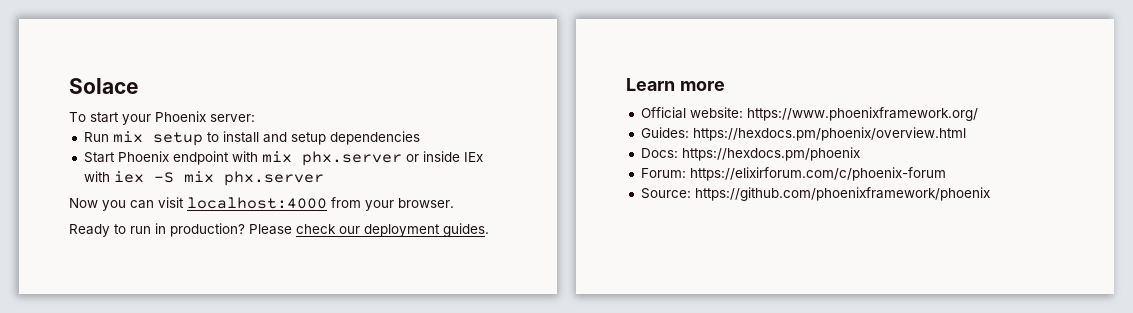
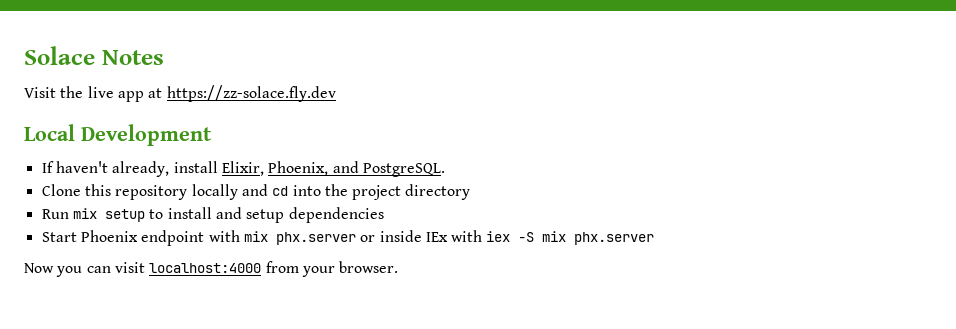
[69,111,255,125] // To start your Phoenix server: -> [101,50,164,65] [24,85,336,102] [24,124,212,146] [41,161,445,177] [41,184,471,200] Notes // Visit the live app at https://zz-solace.fly.dev // Local Development // If haven't already, install Elixir, Phoenix, and PostgreSQL. // Clone this repository locally and cd into the project directory
[69,223,489,237] [626,78,725,91] [640,107,978,121] [640,127,966,141] [640,147,860,161] [640,167,946,181] [640,187,990,201] // Ready to run in production? Please check our deployment guides. // Learn more // Official website: https://www.phoenixframework.org/ // Guides: https://hexdocs.pm/phoenix/overview.html // Docs: https://hexdocs.pm/phoenix // Forum: https://elixirforum.com/c/phoenix-forum // Source: https://github.com/phoenixframework/phoenix -> (399, 267) none

